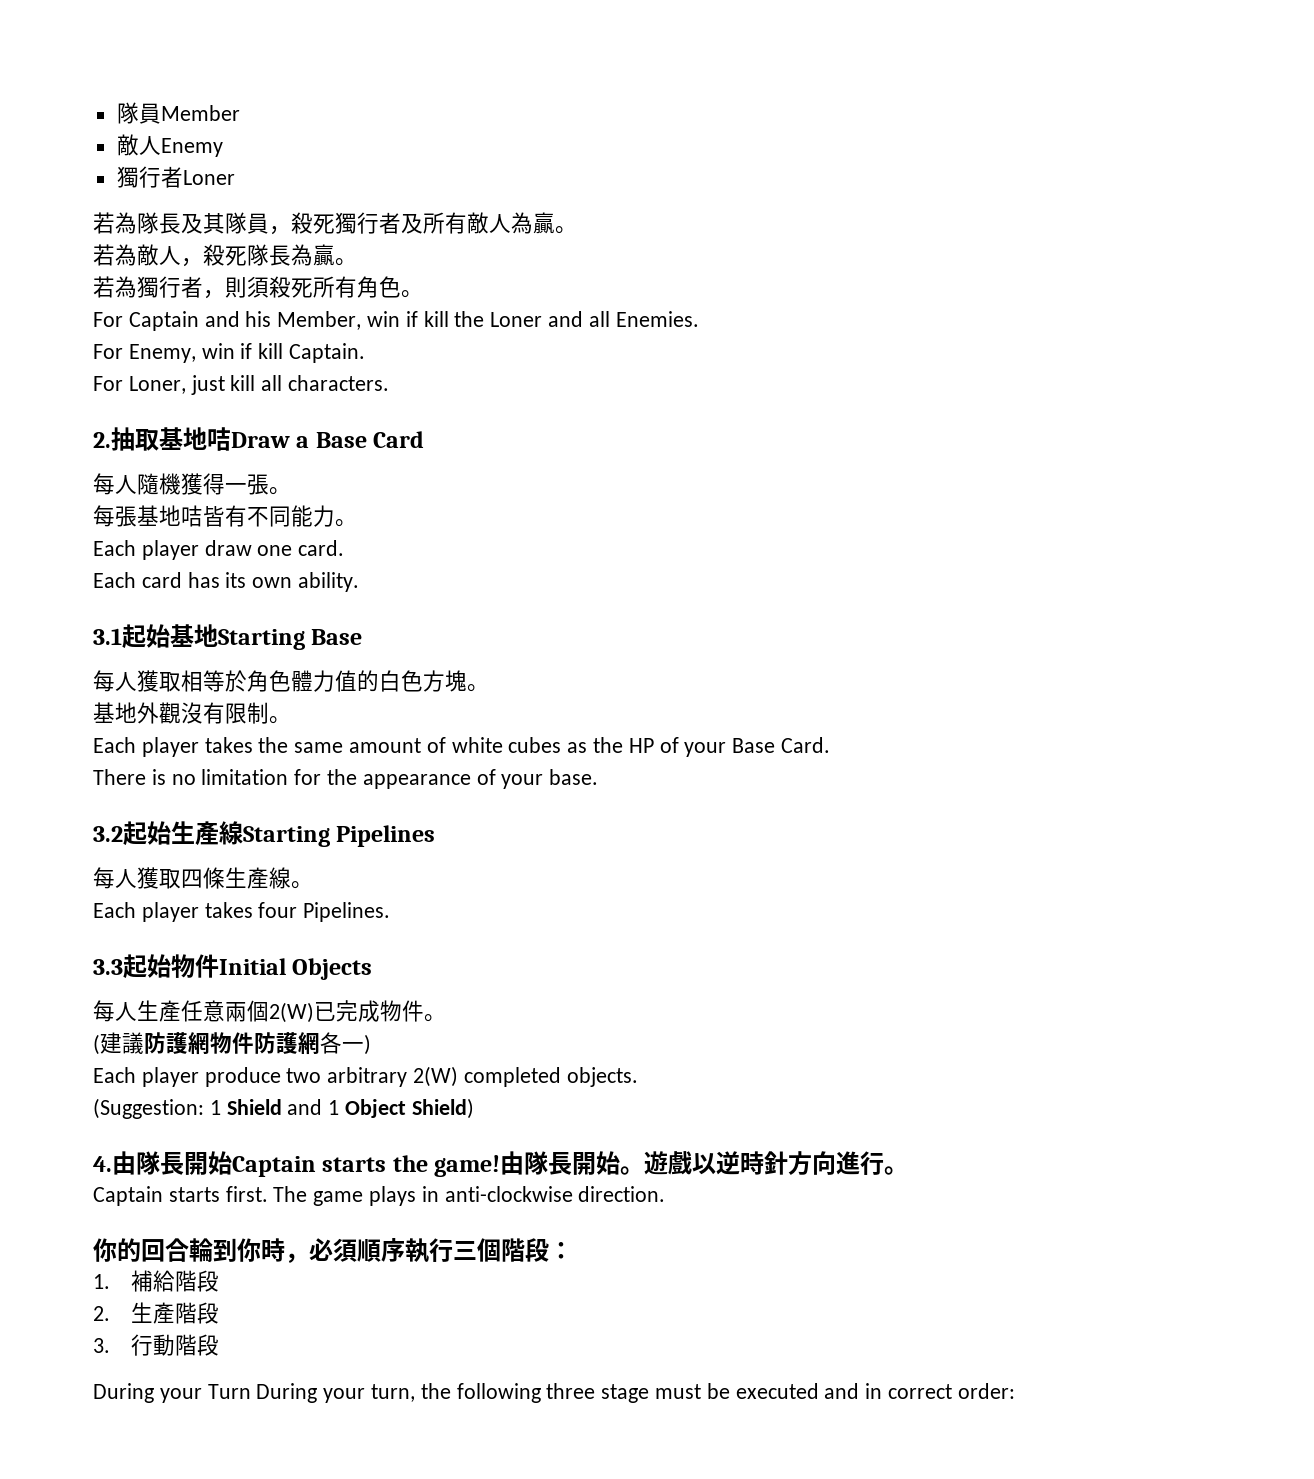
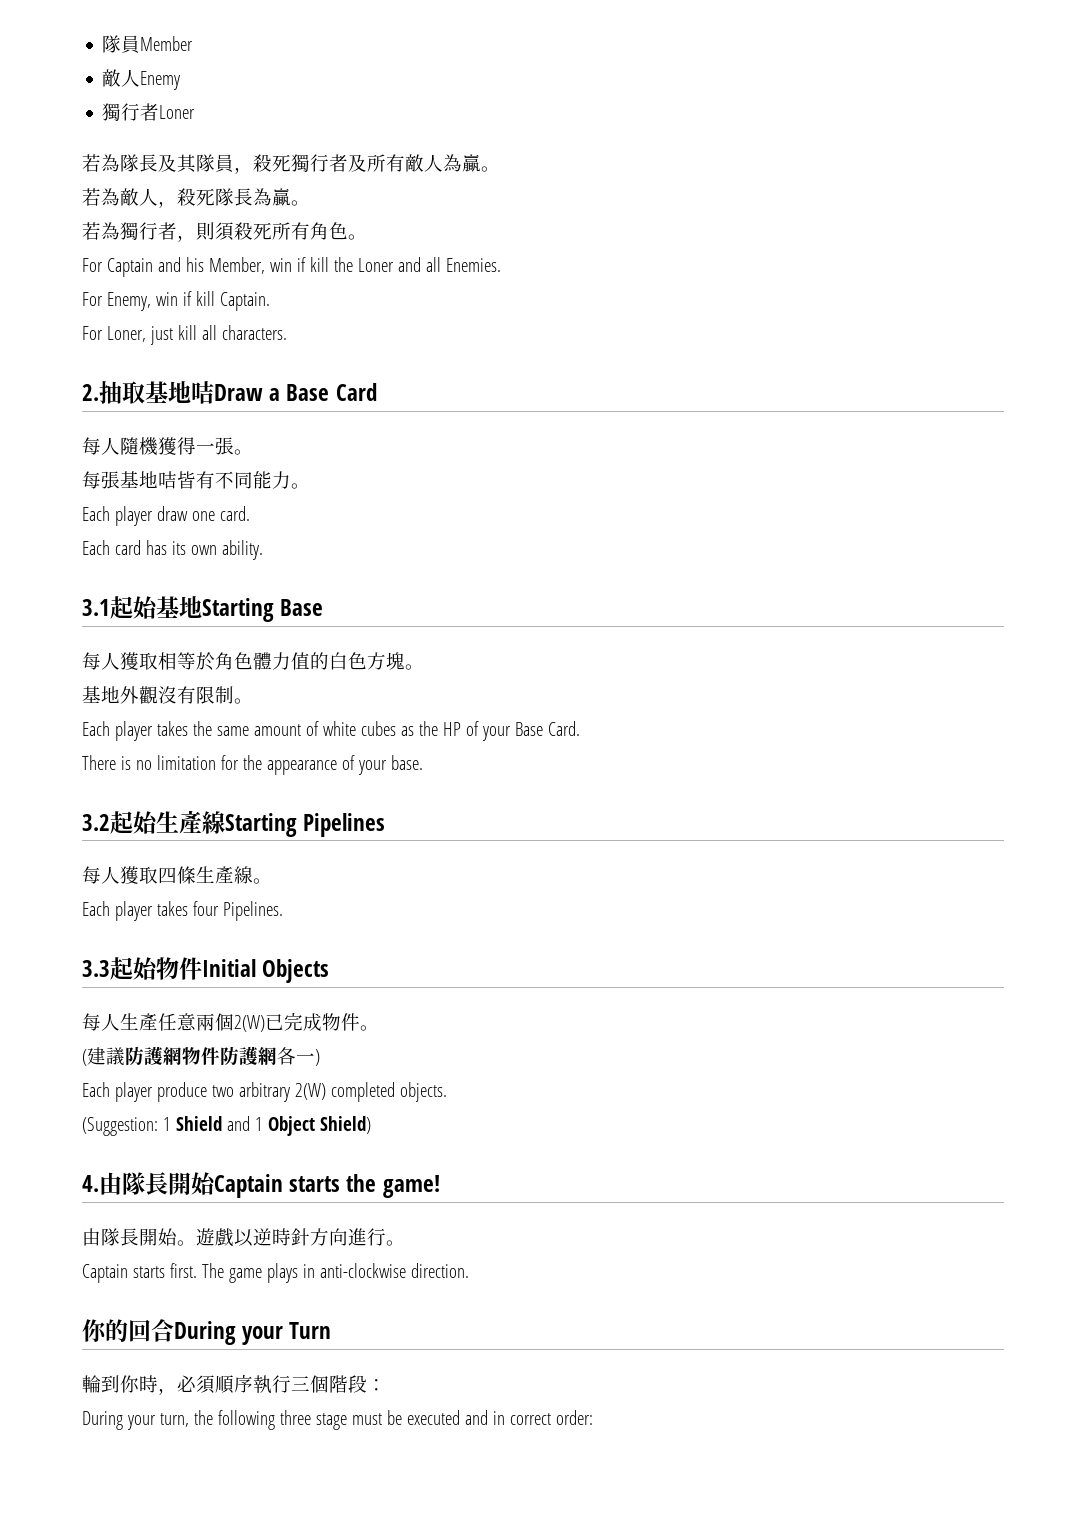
(501, 1166) none -> (440, 1186) //
(189, 1250) none -> [174,1321,332,1345] During your Turn //
[93,1270,220,1292] [93,1302,220,1324] [93,1334,220,1356] [93,1383,251,1403] 1.補給階段 // 2.生產階段 // 3.行動階段 // During your Turn -> (386, 1385) none

